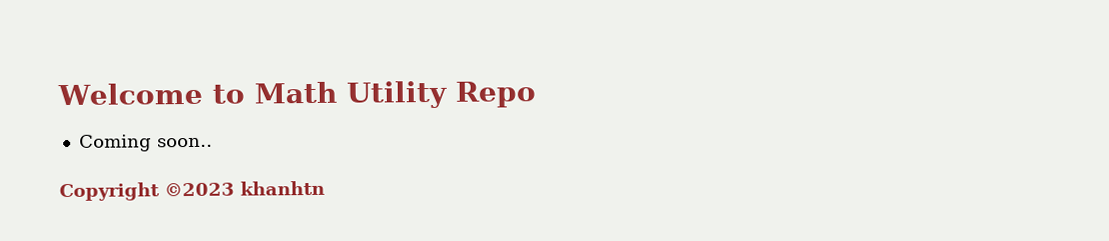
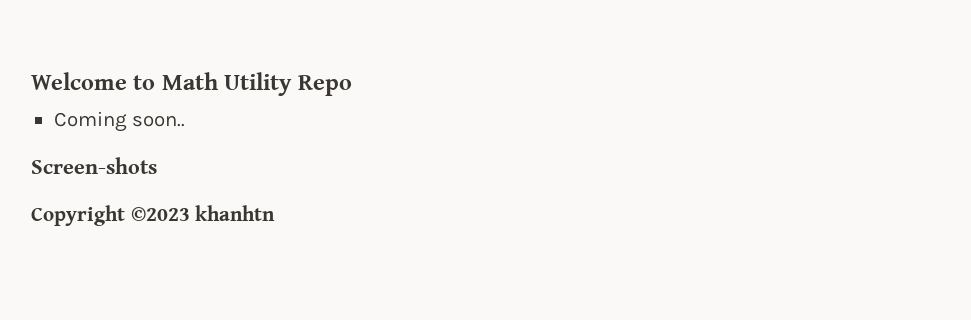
(213, 142) none -> [31,157,157,174] // Screen-shots

